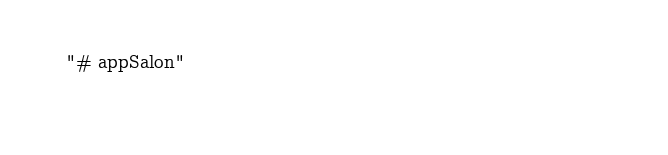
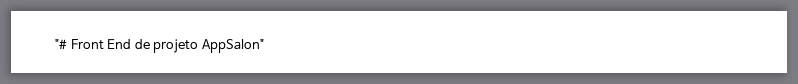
[98,55,185,72] appSalon" -> [70,39,264,53] Front End de projeto AppSalon"

